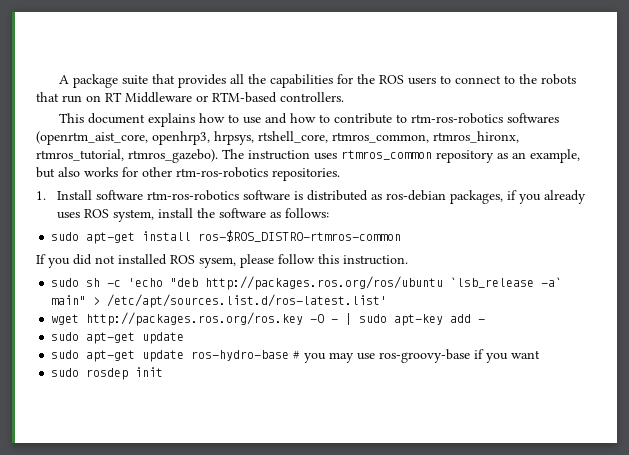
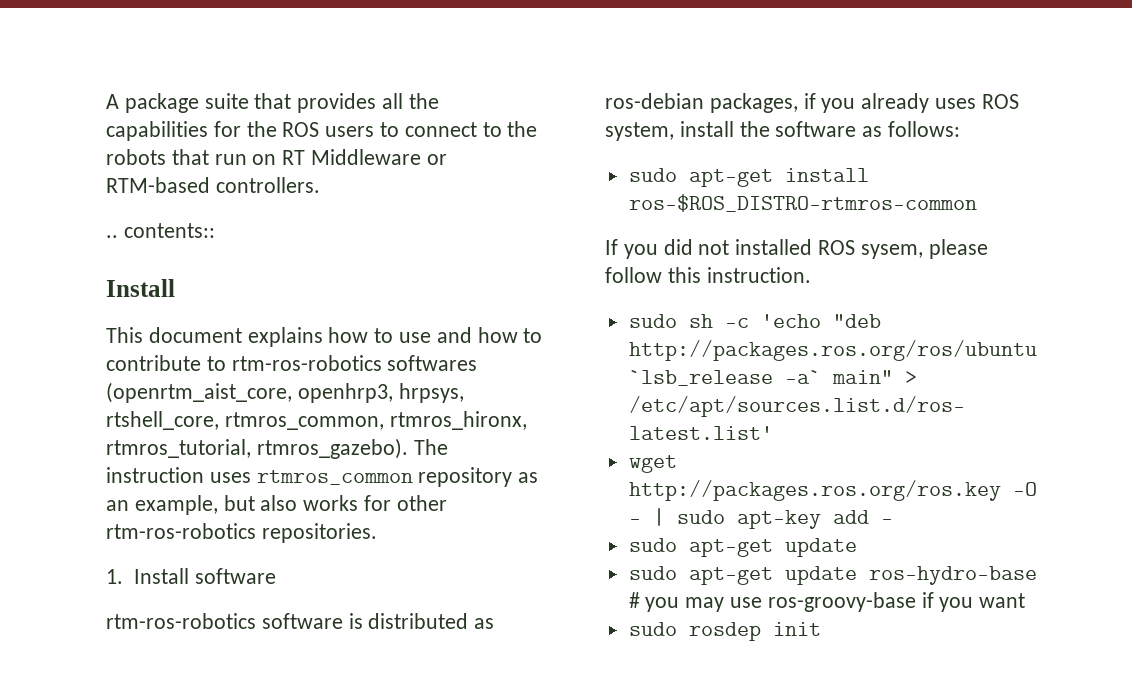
(344, 97) none -> [106,223,215,238] [106,279,175,297] // .. contents:: // Install
(144, 195) none -> (276, 576) //

